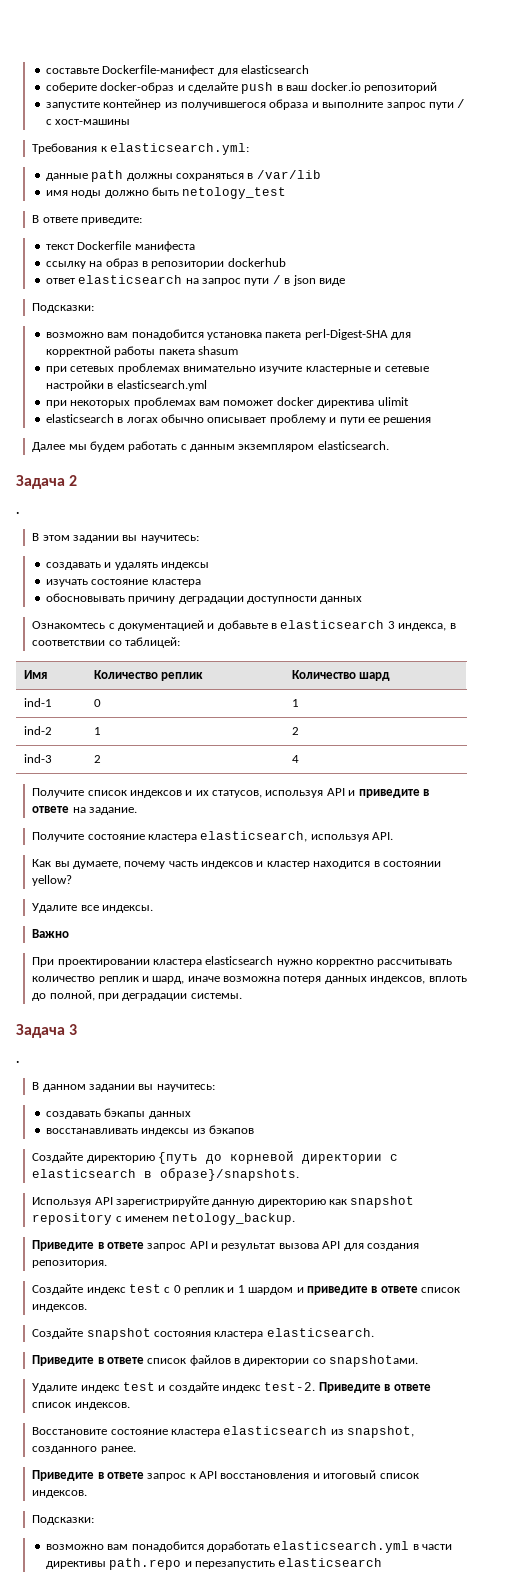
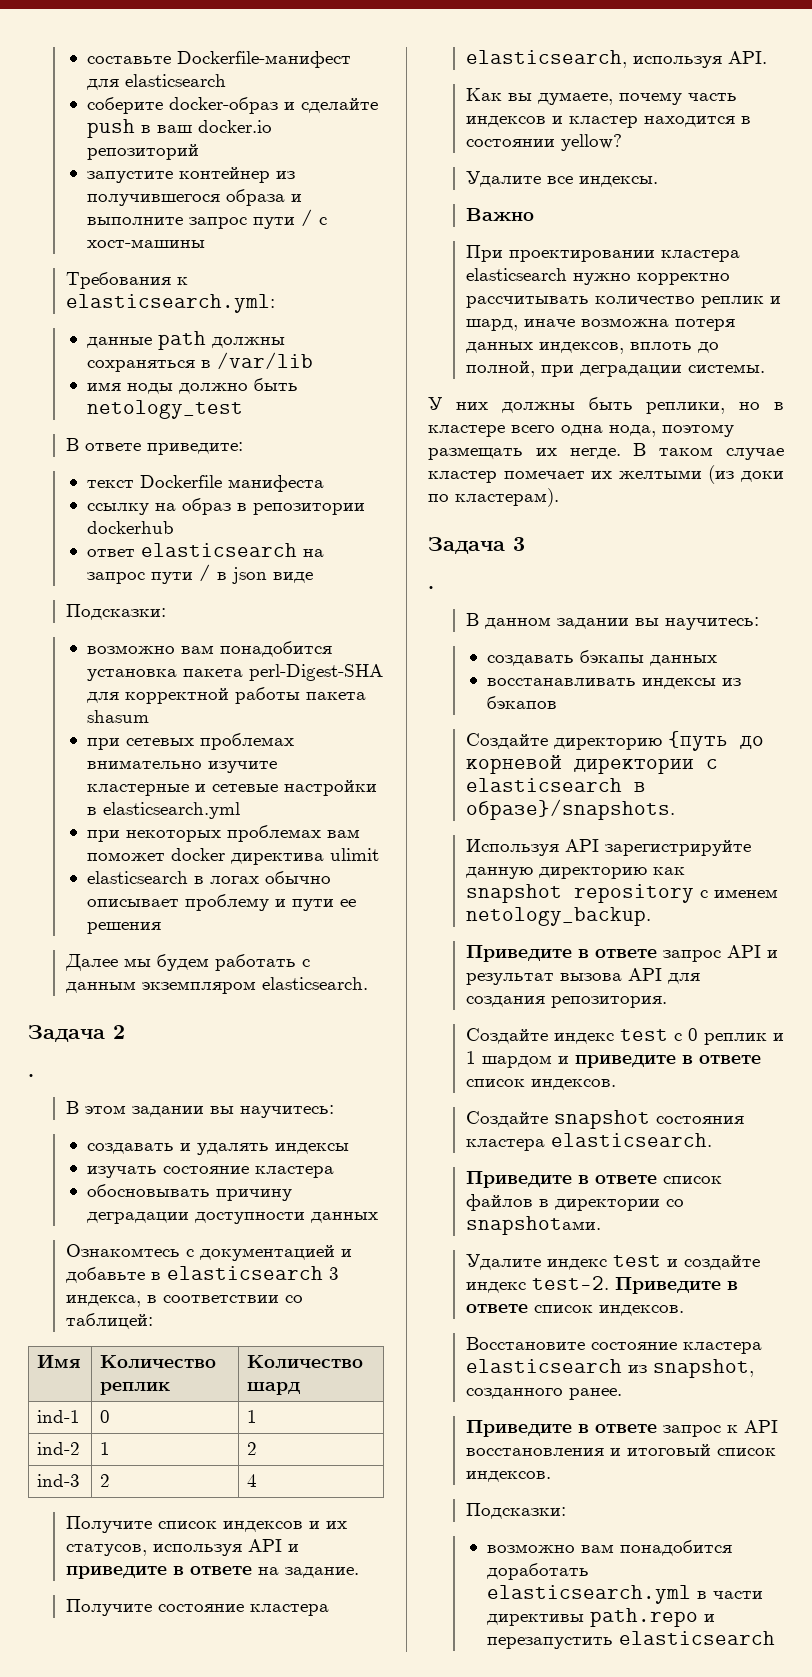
(242, 996) none -> [428,397,784,414] [428,424,734,437] [428,443,784,460] [428,465,784,484] [428,488,559,507] // У них должны быть реплики, но в кластере всего одна нода, поэтому размещать их негде. В таком случае кластер помечает их желтыми (из доки по кластерам).

